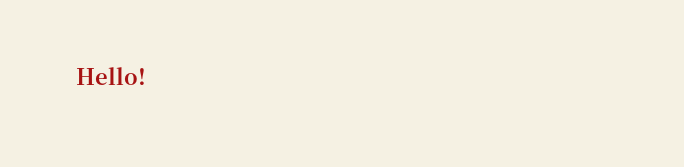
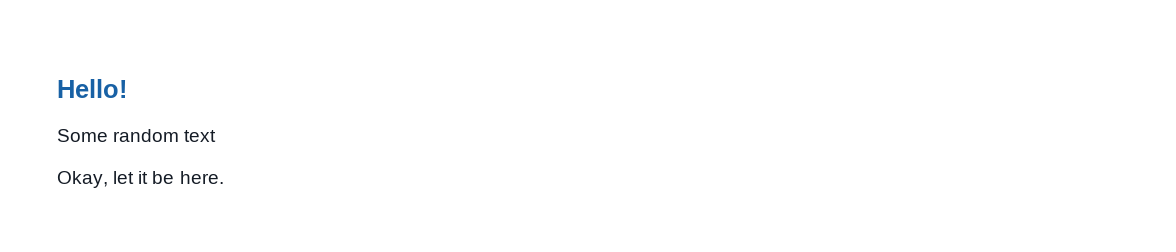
(146, 76) none -> [57,129,217,142] [57,171,224,188] // Some random text // Okay, let it be here.

